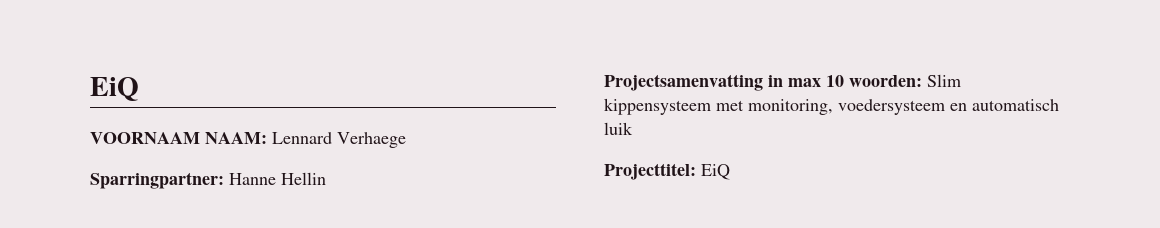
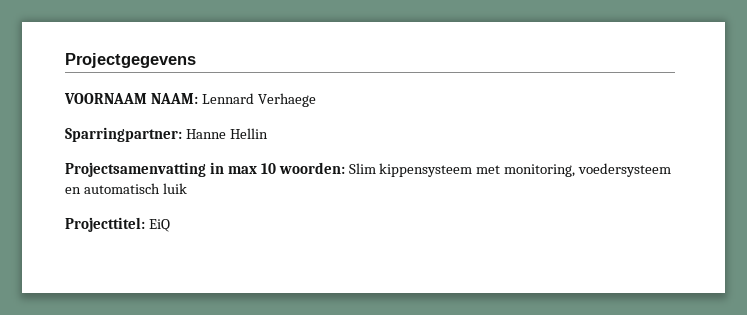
[90,77,139,101] EiQ -> [65,53,196,68] Projectgegevens

